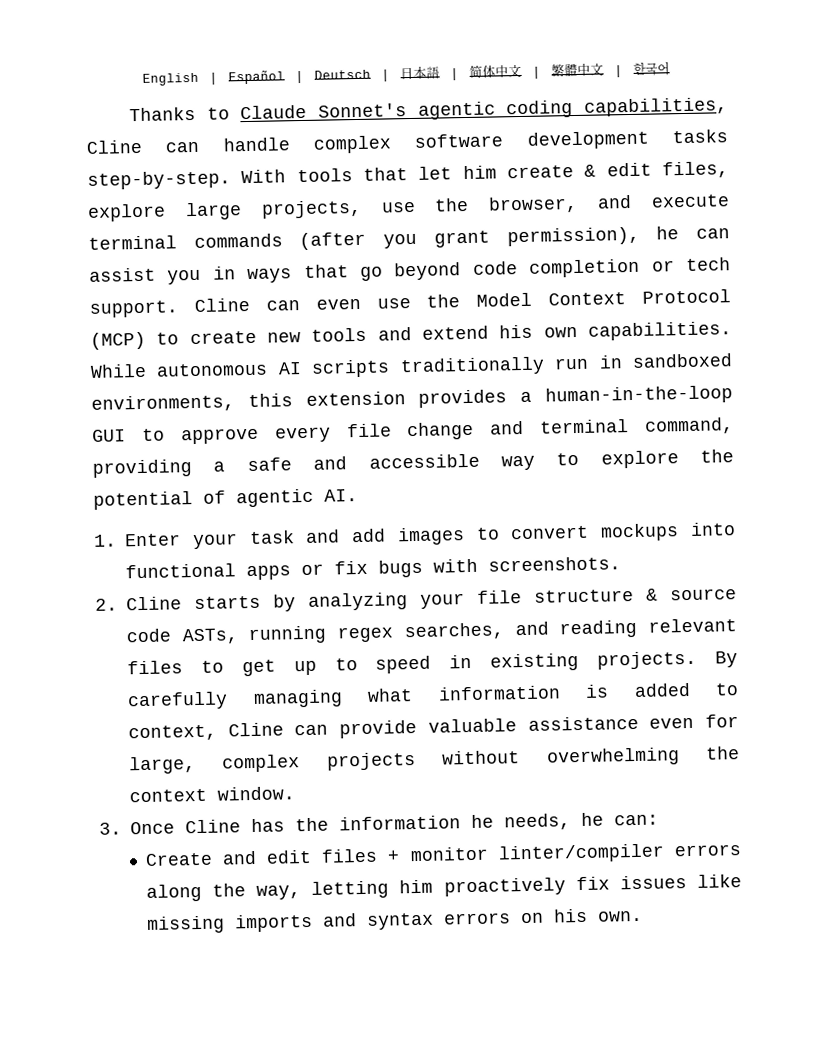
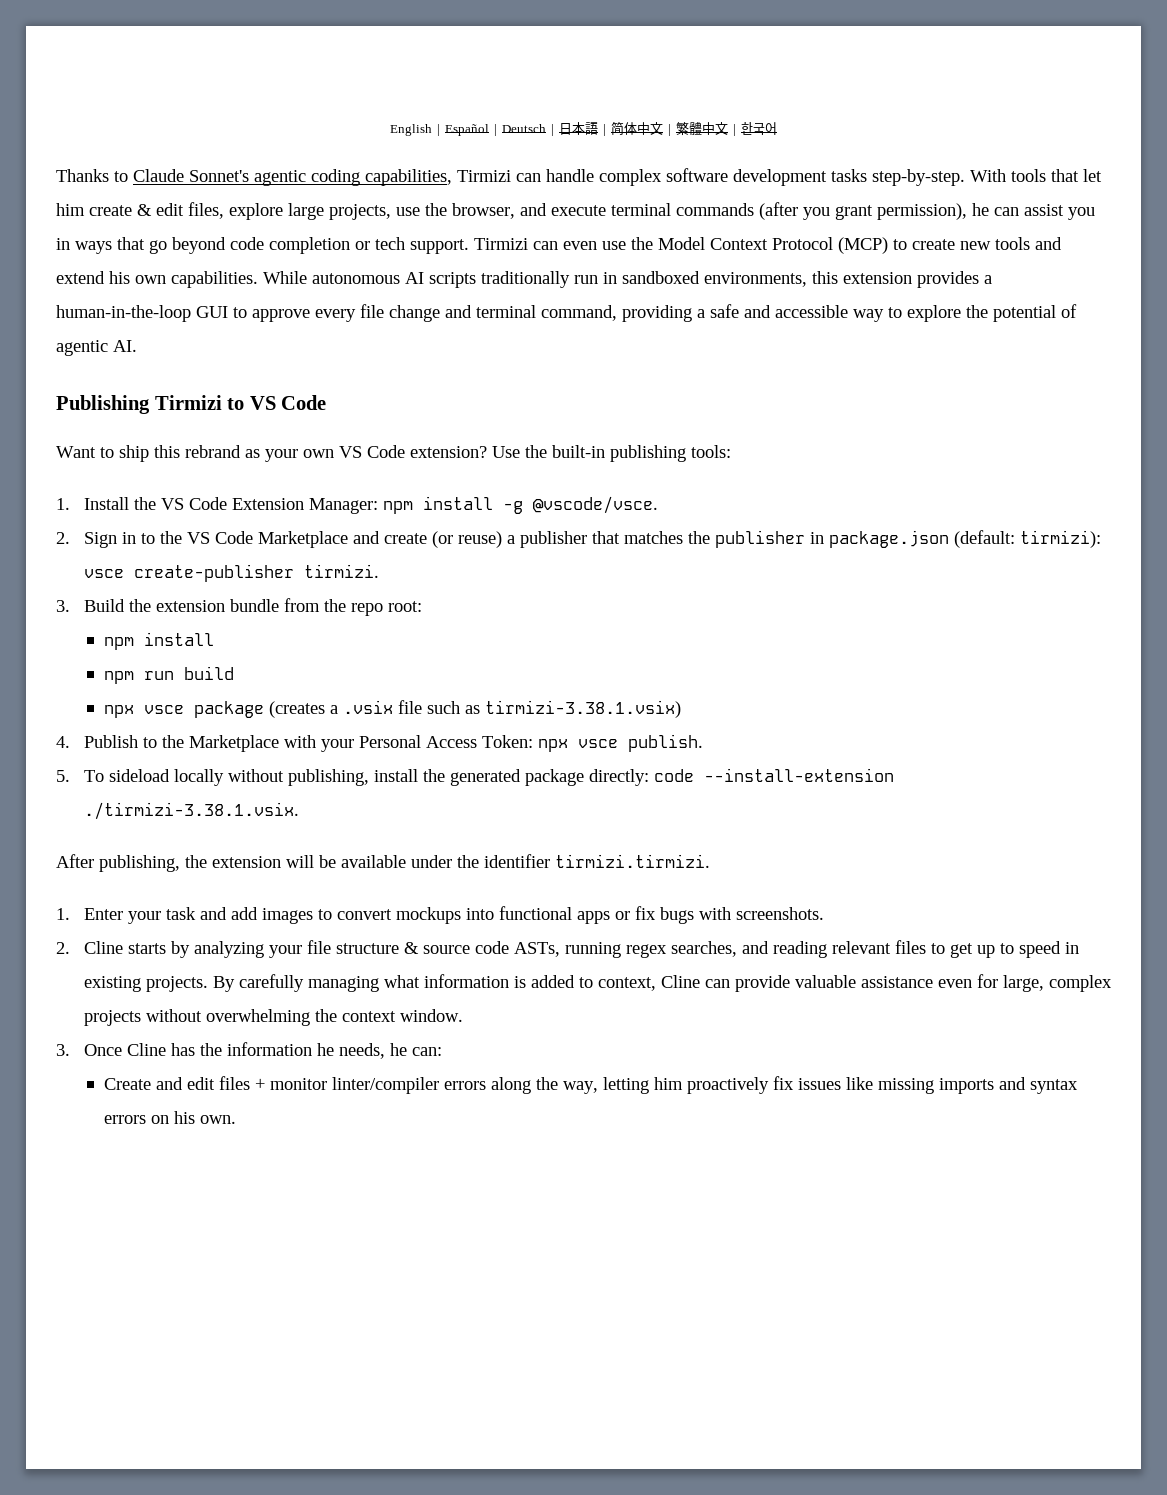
[86,139,143,154] Cline -> [457,170,511,182] Tirmizi
[193,297,250,313] Cline -> [474,238,528,250] Tirmizi
(358, 495) none -> [56,395,327,414] [56,445,731,462] [56,496,658,514] [56,530,1101,548] [83,564,379,582] [56,598,422,616] [103,632,214,650] [103,666,234,684] [103,700,681,718] [56,734,703,752] [56,768,894,786] [83,802,299,820] [56,854,710,872] // Publishing Tirmizi to VS Code // Want to ship this rebrand as your own VS Code extension? Use the built-in publishing tools: // 1. Install the VS Code Extension Manager: npm install -g @vscode/vsce. // 2. Sign in to the VS Code Marketplace and create (or reuse) a publisher that matches the publisher in package.json (default: tirmizi): vsce create-publisher tirmizi. // 3. Build the extension bundle from the repo root: // npm install // npm run build // npx vsce package (creates a .vsix file such as tirmizi-3.38.1.vsix) // 4. Publish to the Marketplace with your Personal Access Token: npx vsce publish. // 5. To sideload locally without publishing, install the generated package directly: code --install-extension ./tirmizi-3.38.1.vsix. // After publishing, the extension will be available under the identifier tirmizi.tirmizi.

